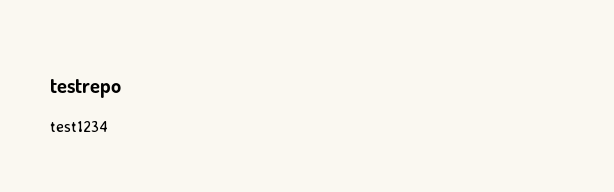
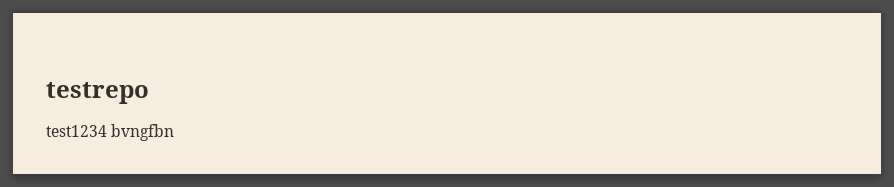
(108, 126) none -> [111,124,175,141] bvngfbn

